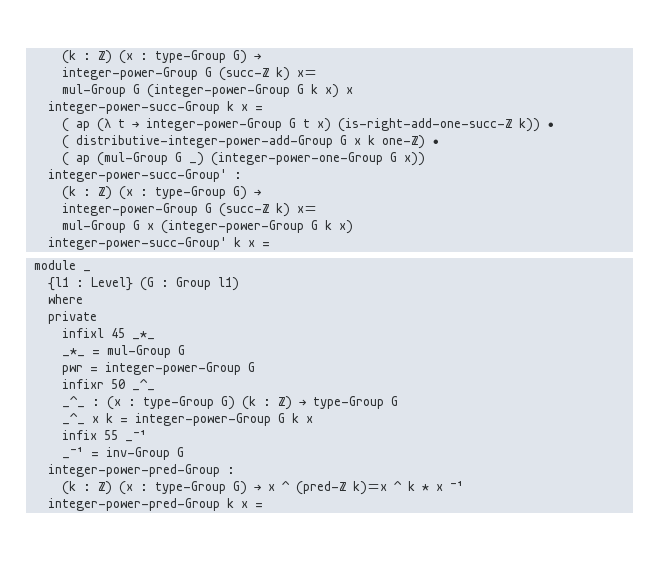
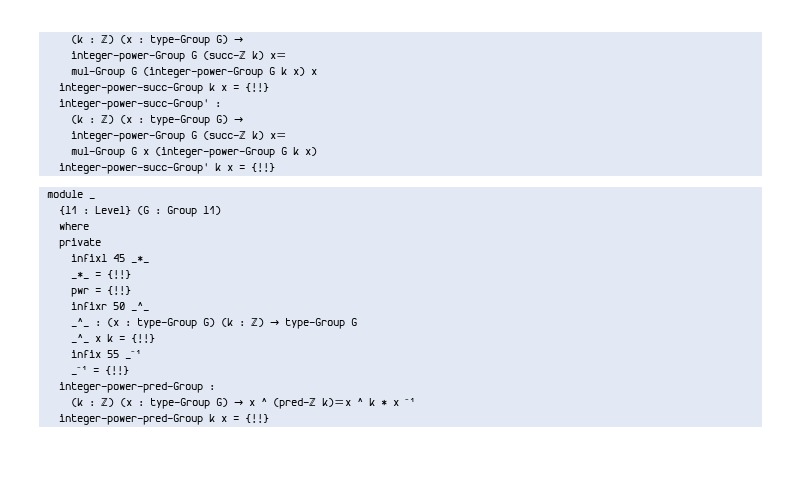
[61,118,554,132] [61,135,439,149] [61,152,425,166] // ( ap (λ t → integer-power-Group G t x) (is-right-add-one-succ-ℤ k)) ∙ // ( distributive-integer-power-add-Group G x k one-ℤ) ∙ // ( ap (mul-Group G _) (integer-power-one-Group G x)) -> [244,83,269,92] {!!}
(270, 244) none -> [250,163,275,172] {!!}
[106,345,185,358] mul-Group G -> [106,270,131,279] {!!}
[104,362,255,375] integer-power-Group G -> [106,286,131,295] {!!}
[134,413,313,426] integer-power-Group G k x -> [130,334,155,343] {!!}
[105,447,184,460] inv-Group G -> [104,366,129,375] {!!}
(263, 505) none -> [244,414,269,423] {!!}

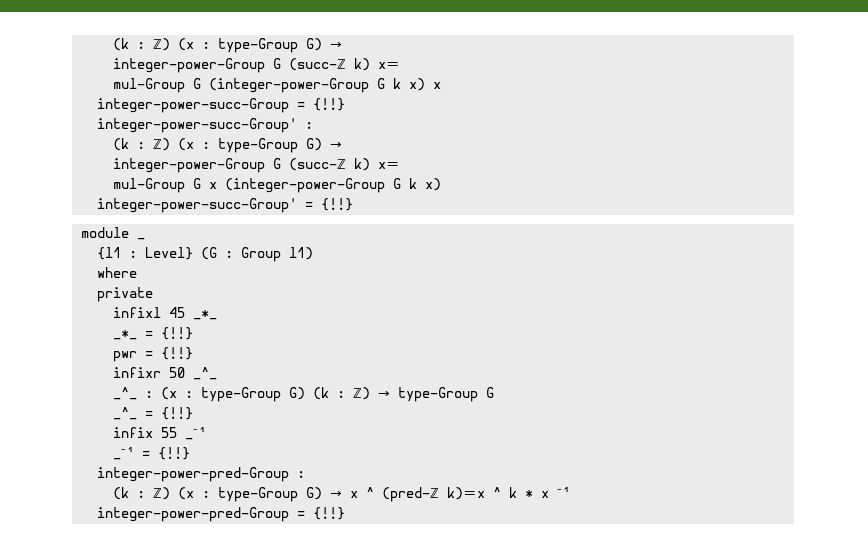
[208,83,227,91] k x -> (289, 105) none
[214,163,233,171] k x -> (297, 205) none
[94,334,113,342] x k -> (137, 413) none
[208,414,227,422] k x -> (289, 514) none

